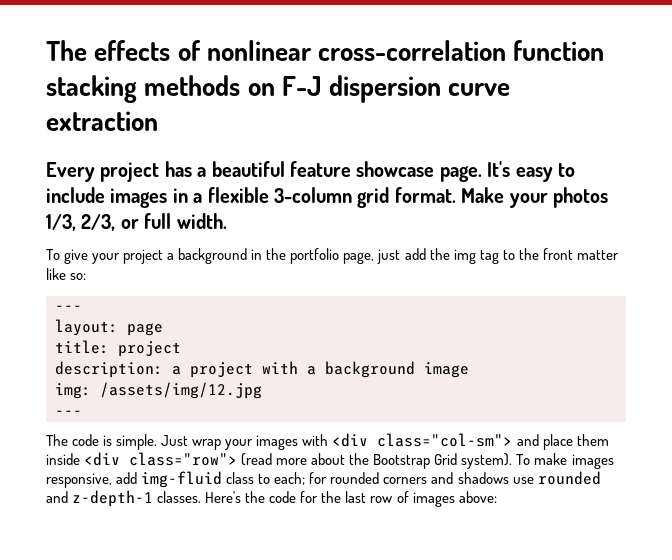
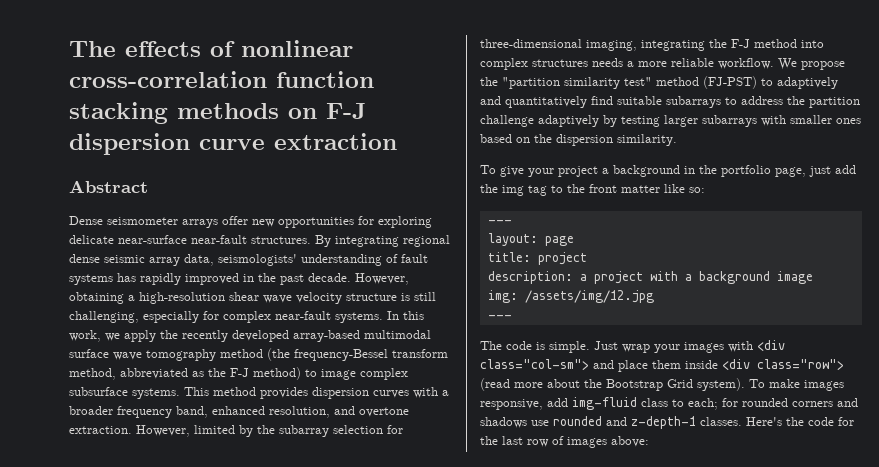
[46,161,575,182] [46,187,608,208] [46,213,227,231] Every project has a beautiful feature showcase page. It's easy to include images in a flexible 3-column grid format. Make your photos 1/3, 2/3, or full width. -> [69,180,148,193] [69,216,432,228] [69,235,450,247] [69,254,428,266] [69,273,409,285] [69,292,436,304] [69,311,424,323] [69,330,431,342] [69,348,448,361] [69,367,408,380] [69,387,449,399] [69,406,409,418] [69,425,403,437] [480,39,824,51] [480,58,845,70] [480,76,838,89] [480,96,860,108] [480,115,861,127] [480,134,677,146] Abstract // Dense seismometer arrays offer new opportunities for exploring delicate near-surface near-fault structures. By integrating regional dense seismic array data, seismologists' understanding of fault systems has rapidly improved in the past decade. However, obtaining a high-resolution shear wave velocity structure is still challenging, especially for complex near-fault systems. In this work, we apply the recently developed array-based multimodal surface wave tomography method (the frequency-Bessel transform method, abbreviated as the F-J method) to image complex subsurface systems. This method provides dispersion curves with a broader frequency band, enhanced resolution, and overtone extraction. However, limited by the subarray selection for three-dimensional imaging, integrating the F-J method into complex structures needs a more reliable workflow. We propose the "partition similarity test" method (FJ-PST) to adaptively and quantitatively find suitable subarrays to address the partition challenge adaptively by testing larger subarrays with smaller ones based on the dispersion similarity.

